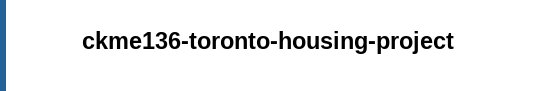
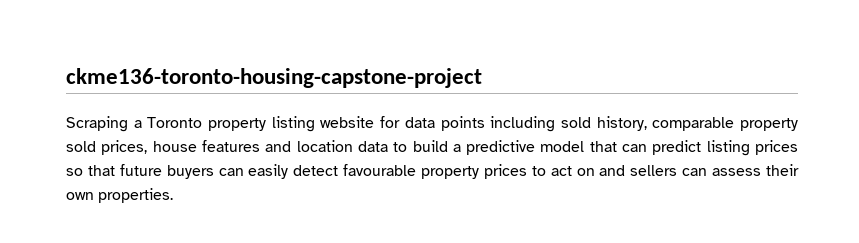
[82,31,454,54] ckme136-toronto-housing-project -> [66,68,482,88] [66,116,799,132] [66,140,798,156] [66,164,799,179] [66,188,174,203] ckme136-toronto-housing-capstone-project // Scraping a Toronto property listing website for data points including sold history, comparable property sold prices, house features and location data to build a predictive model that can predict listing prices so that future buyers can easily detect favourable property prices to act on and sellers can assess their own properties.

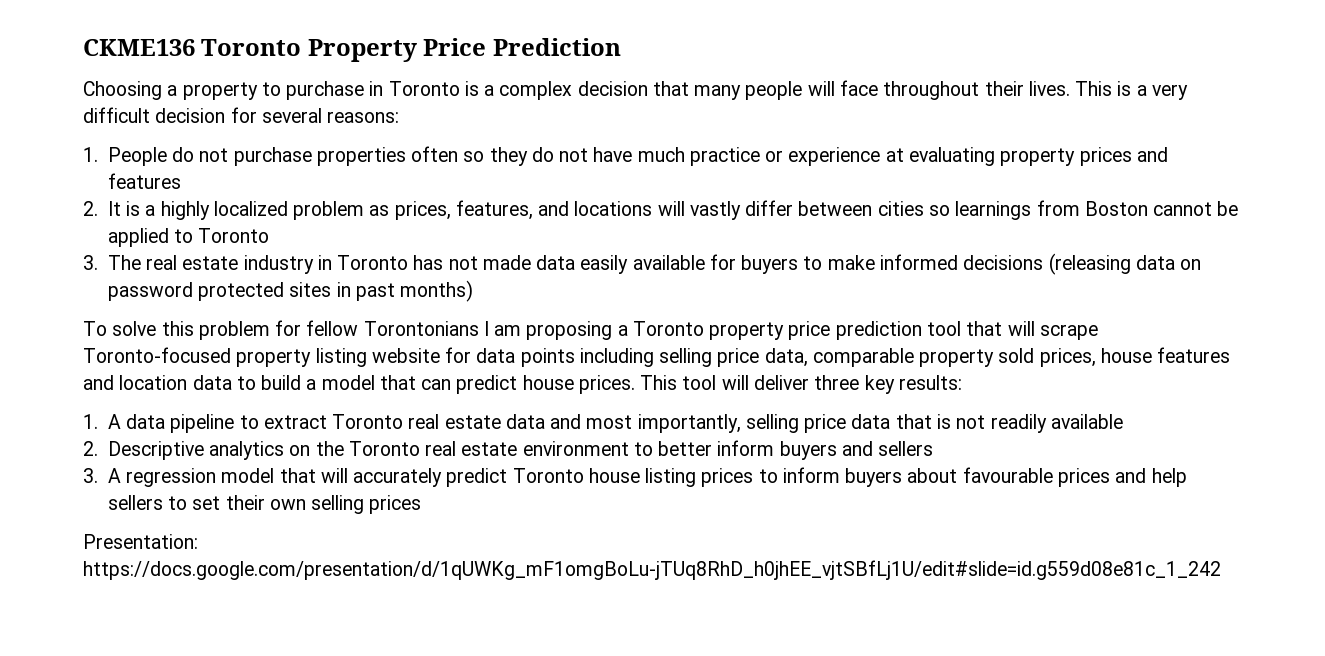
[66,68,482,88] [66,116,203,132] ckme136-toronto-housing-capstone-project // Scraping a Toronto -> [83,38,621,62] [83,80,1188,100] [83,107,400,123] [83,146,1168,166] [107,173,181,189] [83,200,1239,220] [107,228,270,247] [83,253,1202,275] [107,280,474,302] [83,320,1098,340] [83,347,231,363] CKME136 Toronto Property Price Prediction // Choosing a property to purchase in Toronto is a complex decision that many people will face throughout their lives. This is a very difficult decision for several reasons: // 1. People do not purchase properties often so they do not have much practice or experience at evaluating property prices and features // 2. It is a highly localized problem as prices, features, and locations will vastly differ between cities so learnings from Boston cannot be applied to Toronto // 3. The real estate industry in Toronto has not made data easily available for buyers to make informed decisions (releasing data on password protected sites in past months) // To solve this problem for fellow Torontonians I am proposing a Toronto property price prediction tool that will scrape Toronto-focused
[560,116,647,131] sold history, -> [659,348,808,367] selling price data,
[466,140,536,155] predictive -> (317, 384) none
[706,140,798,156] [66,164,799,179] [66,188,174,203] listing prices so that future buyers can easily detect favourable property prices to act on and sellers can assess their own properties. -> [522,375,962,394] [83,414,1123,433] [83,440,934,460] [83,467,1187,487] [107,495,422,514] [83,534,198,549] [83,560,1221,580] house prices. This tool will deliver three key results: // 1. A data pipeline to extract Toronto real estate data and most importantly, selling price data that is not readily available // 2. Descriptive analytics on the Toronto real estate environment to better inform buyers and sellers // 3. A regression model that will accurately predict Toronto house listing prices to inform buyers about favourable prices and help sellers to set their own selling prices // Presentation: https://docs.google.com/presentation/d/1qUWKg_mF1omgBoLu-jTUq8RhD_h0jhEE_vjtSBfLj1U/edit#slide=id.g559d08e81c_1_242

